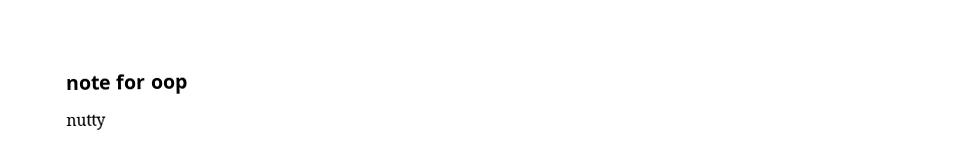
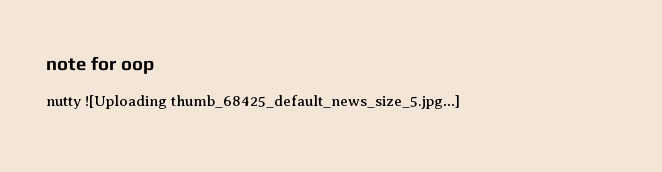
(106, 122) none -> [85,95,461,109] ![Uploading thumb_68425_default_news_size_5.jpg…]

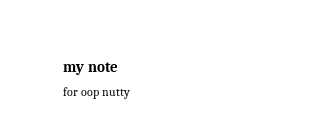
(46, 64) none -> [63,64,84,75] my
(86, 64) none -> (119, 67) //
[46,95,461,109] // nutty ![Uploading thumb_68425_default_news_size_5.jpg…] -> [102,89,131,99] nutty

